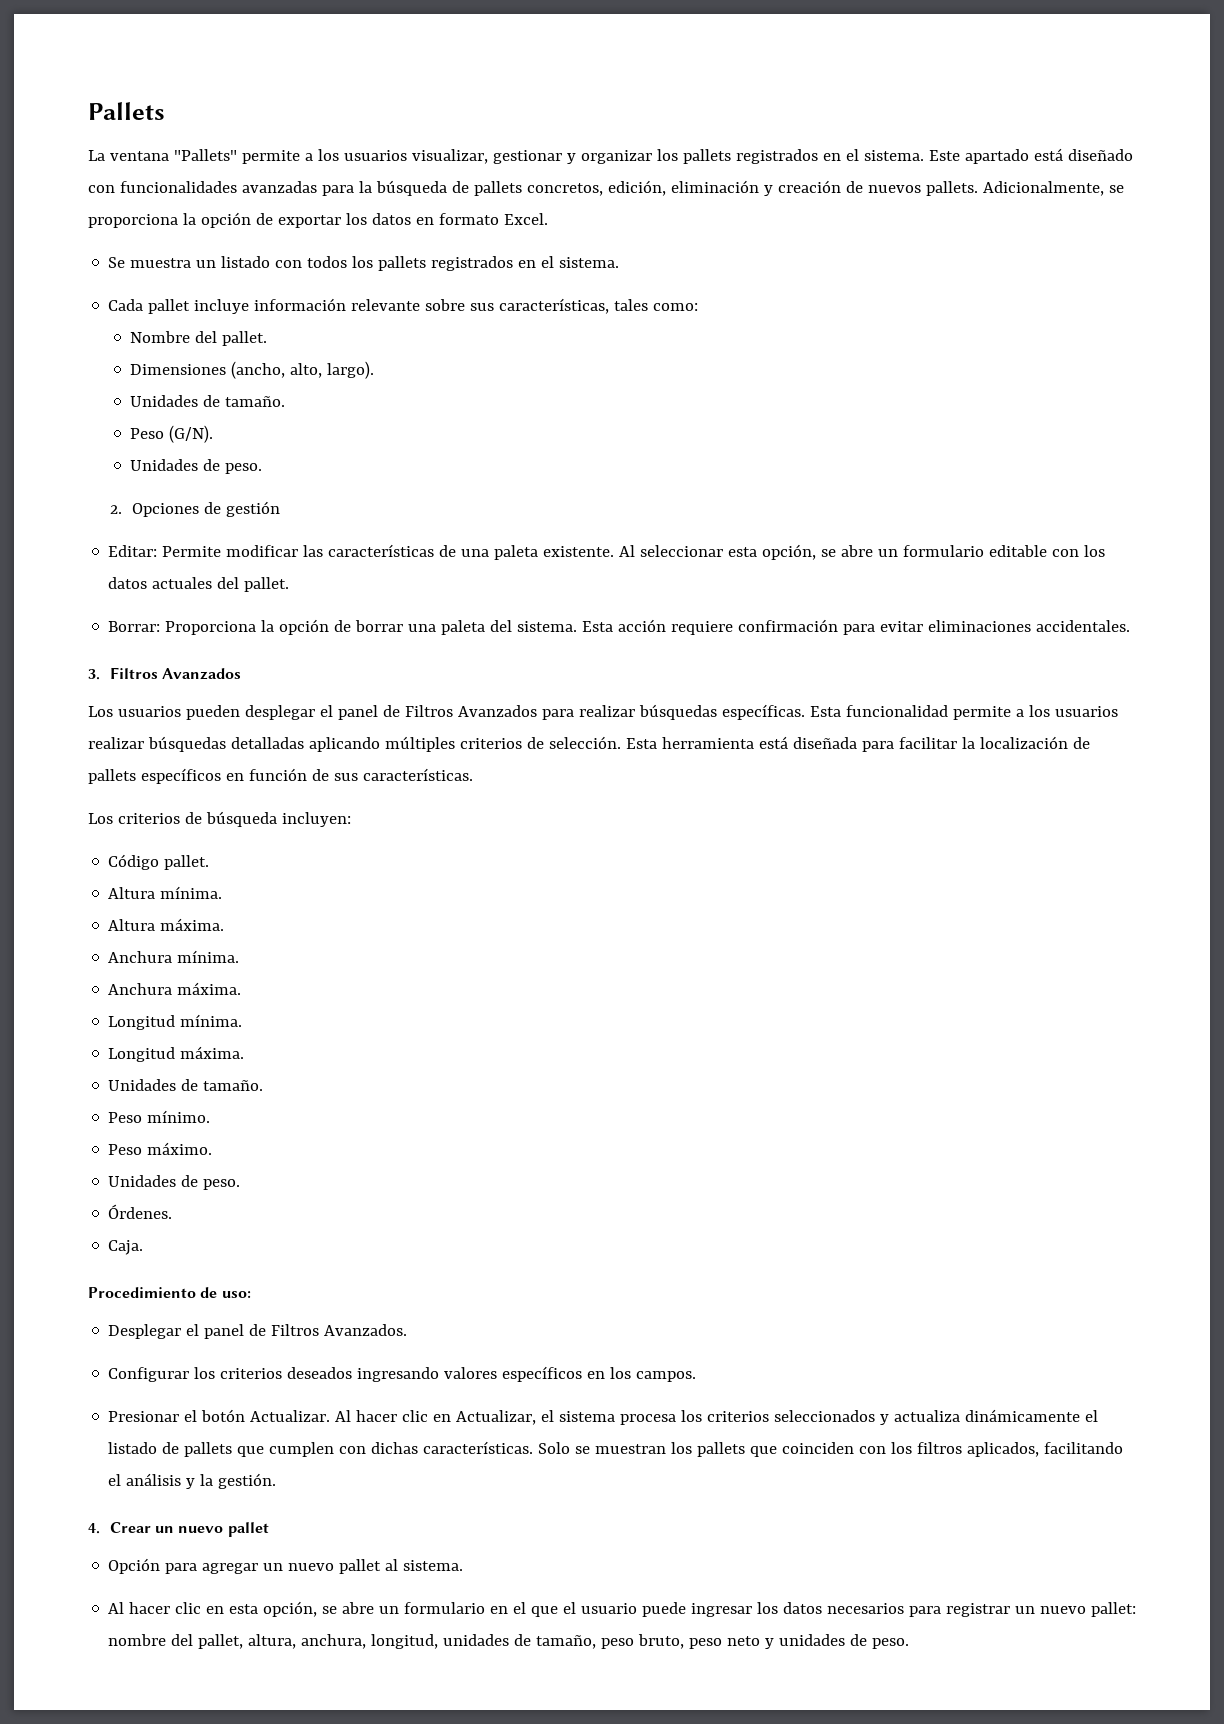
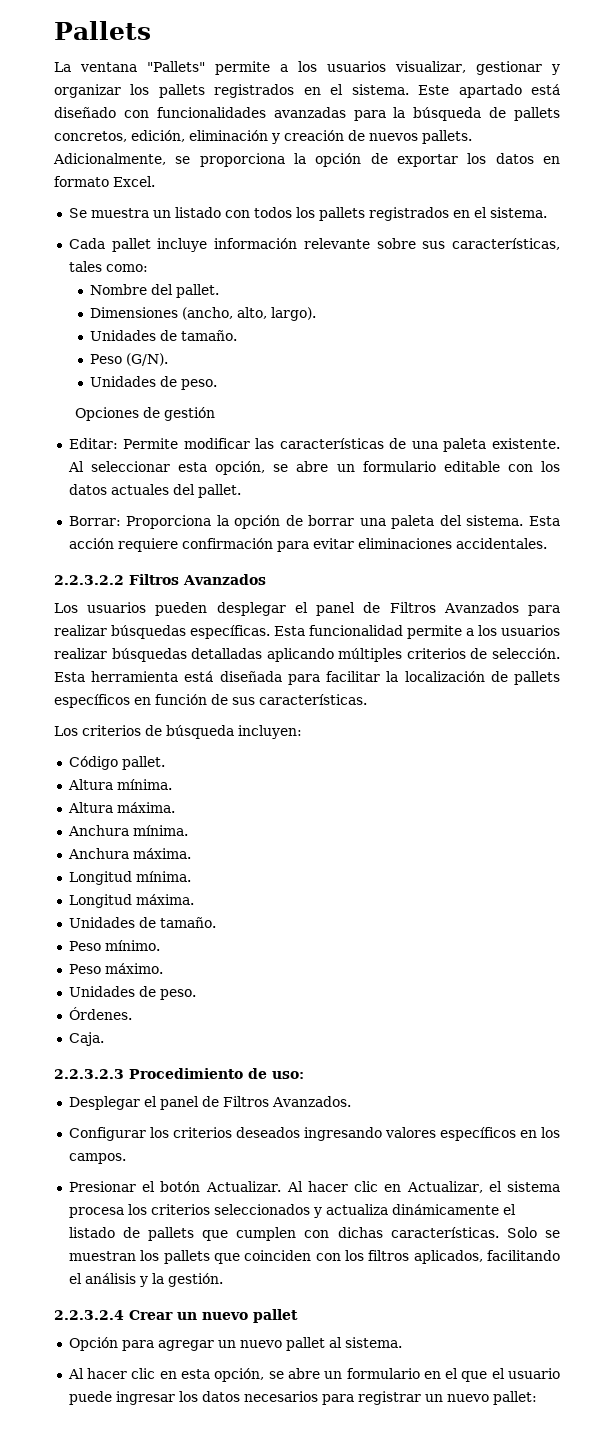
[109,505,122,514] 2. -> (217, 384) none
[88,669,100,680] 3. -> [54,575,124,585] 2.2.3.2.2
(144, 1247) none -> [54,1069,124,1079] 2.2.3.2.3
[88,1523,100,1534] 4. -> [54,1310,124,1320] 2.2.3.2.4
[108,1634,910,1649] nombre del pallet, altura, anchura, longitud, unidades de tamaño, peso bruto, peso neto y unidades de peso. -> (537, 1398) none

